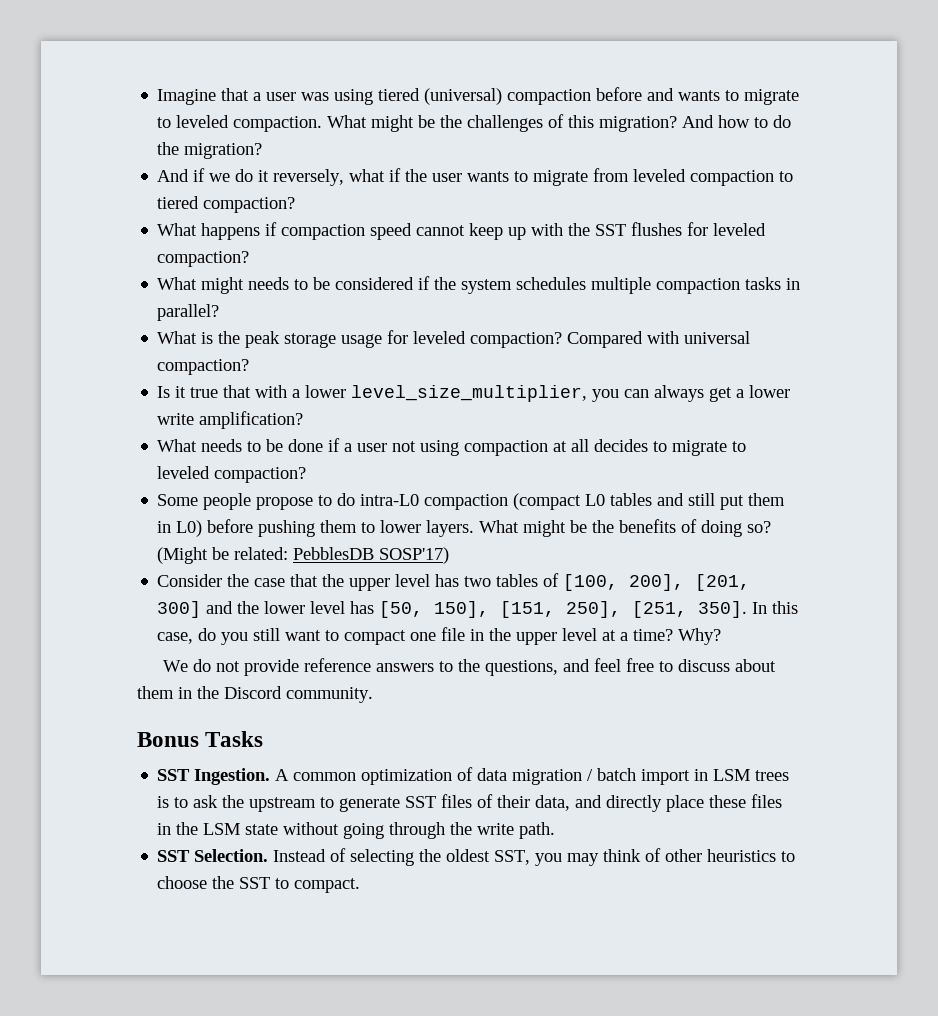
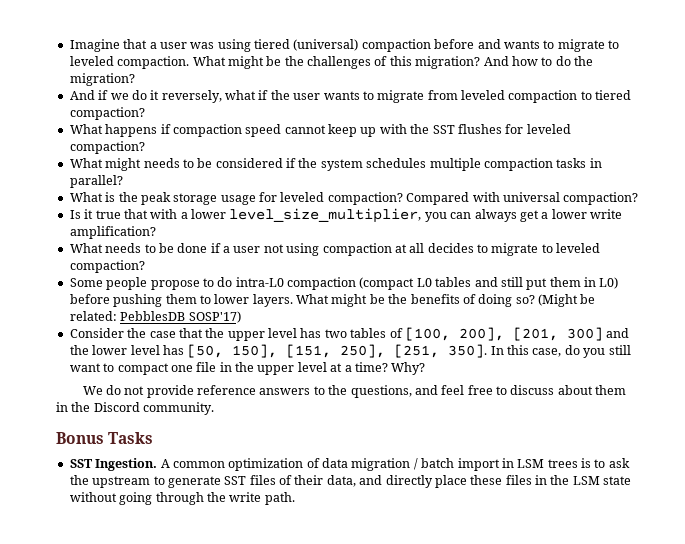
[157,848,796,866] [157,876,361,893] // SST Selection. Instead of selecting the oldest SST, you may think of other heuristics to choose the SST to compact. -> (295, 498) none

